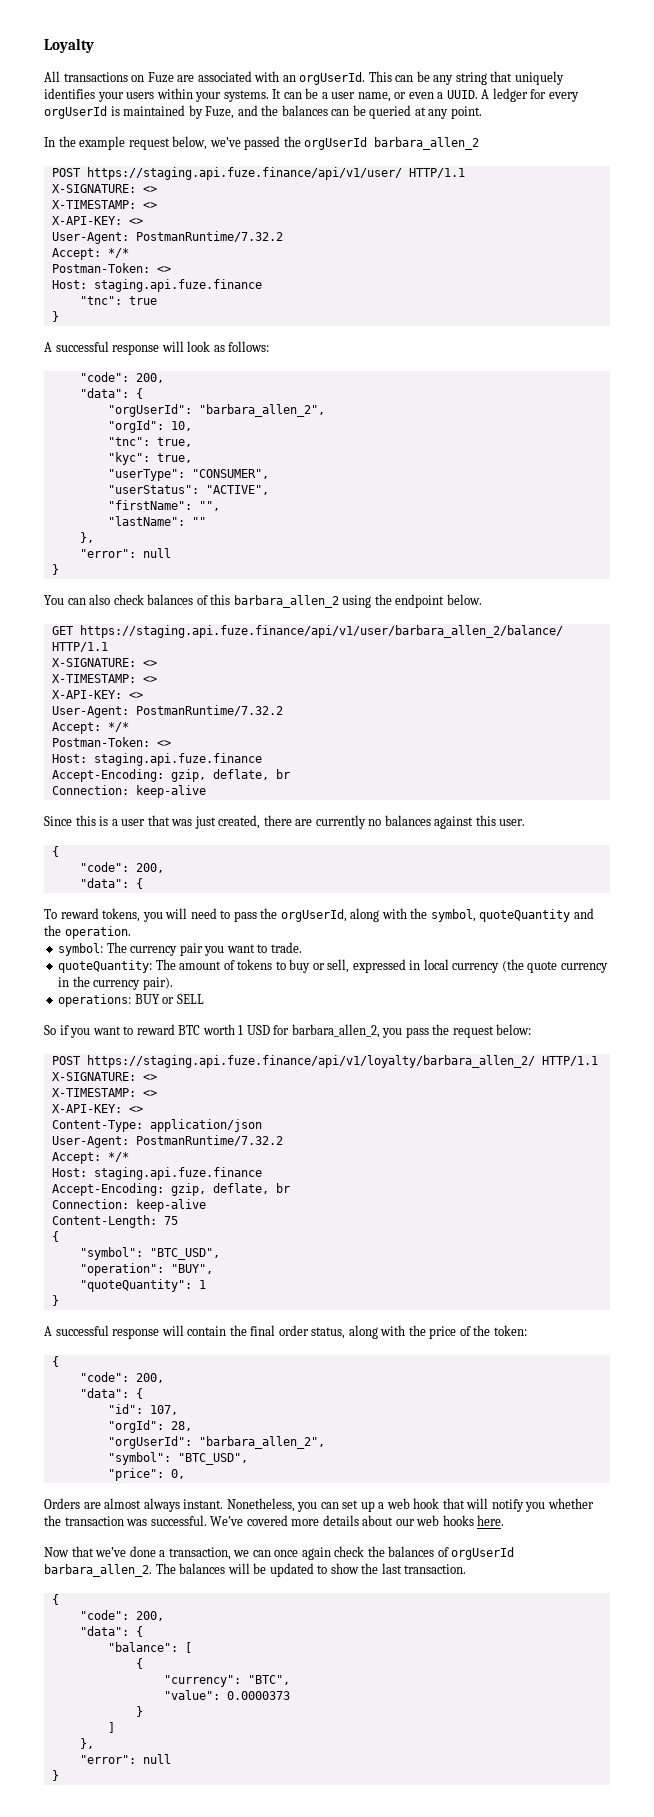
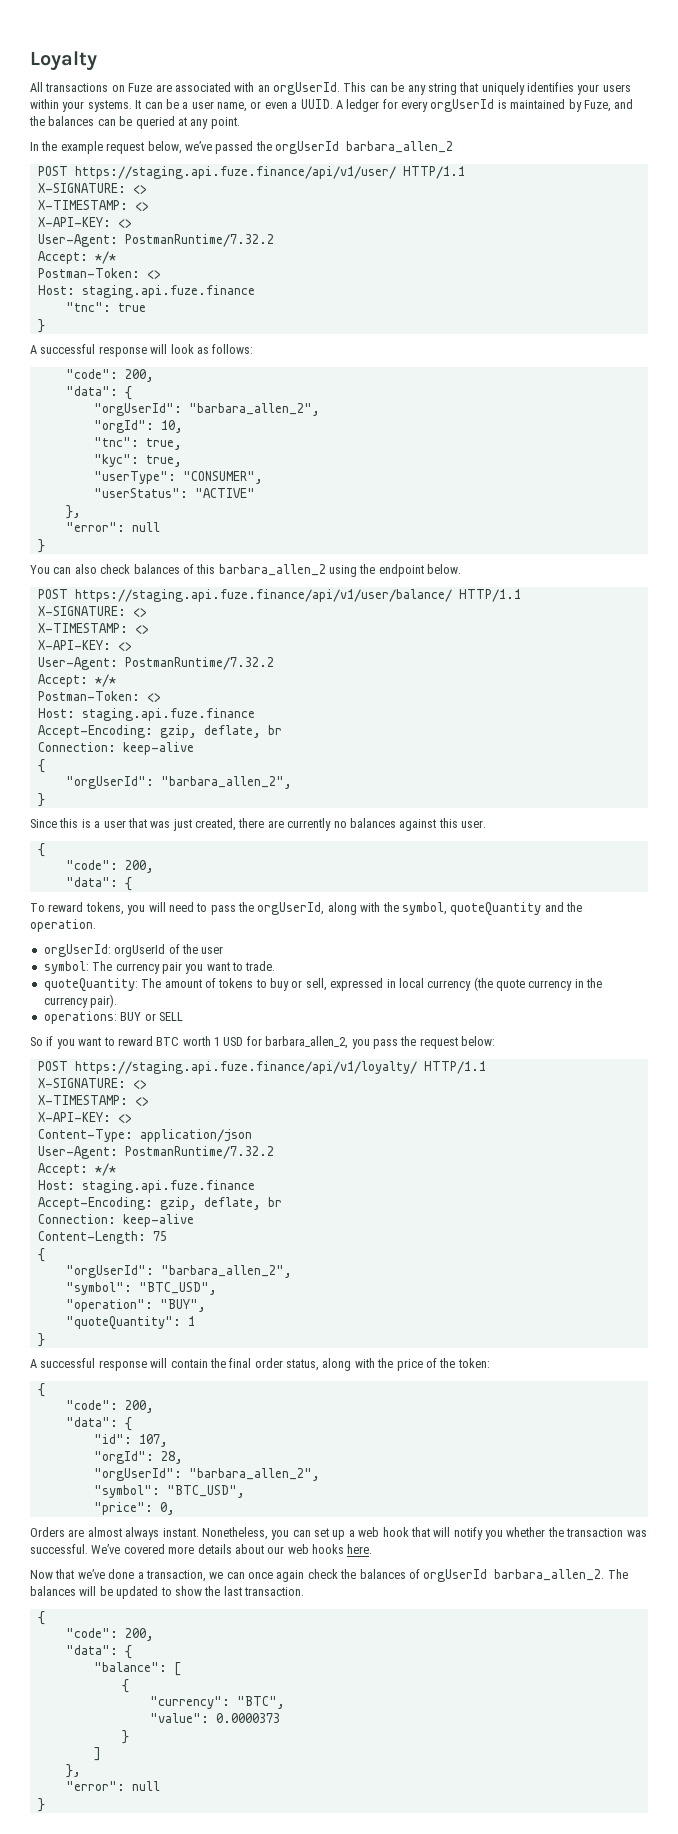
[205,485,269,495] [107,500,220,511] [107,516,206,526] "ACTIVE", // "firstName": "", // "lastName": "" -> [194,488,255,498] "ACTIVE"
[51,625,563,638] GET https://staging.api.fuze.finance/api/v1/user/barbara_allen_2/balance/ -> [37,589,452,602] POST https://staging.api.fuze.finance/api/v1/user/balance/
(206, 791) none -> [37,759,45,773] [65,776,292,789] [37,793,45,807] // { // "orgUserId": "barbara_allen_2", // }
(131, 932) none -> [43,944,224,957] // orgUserId: orgUserId of the user
[86,1055,535,1068] https://staging.api.fuze.finance/api/v1/loyalty/barbara_allen_2/ -> [74,1061,417,1074] https://staging.api.fuze.finance/api/v1/loyalty/
(59, 1236) none -> [65,1265,292,1278] // "orgUserId": "barbara_allen_2",

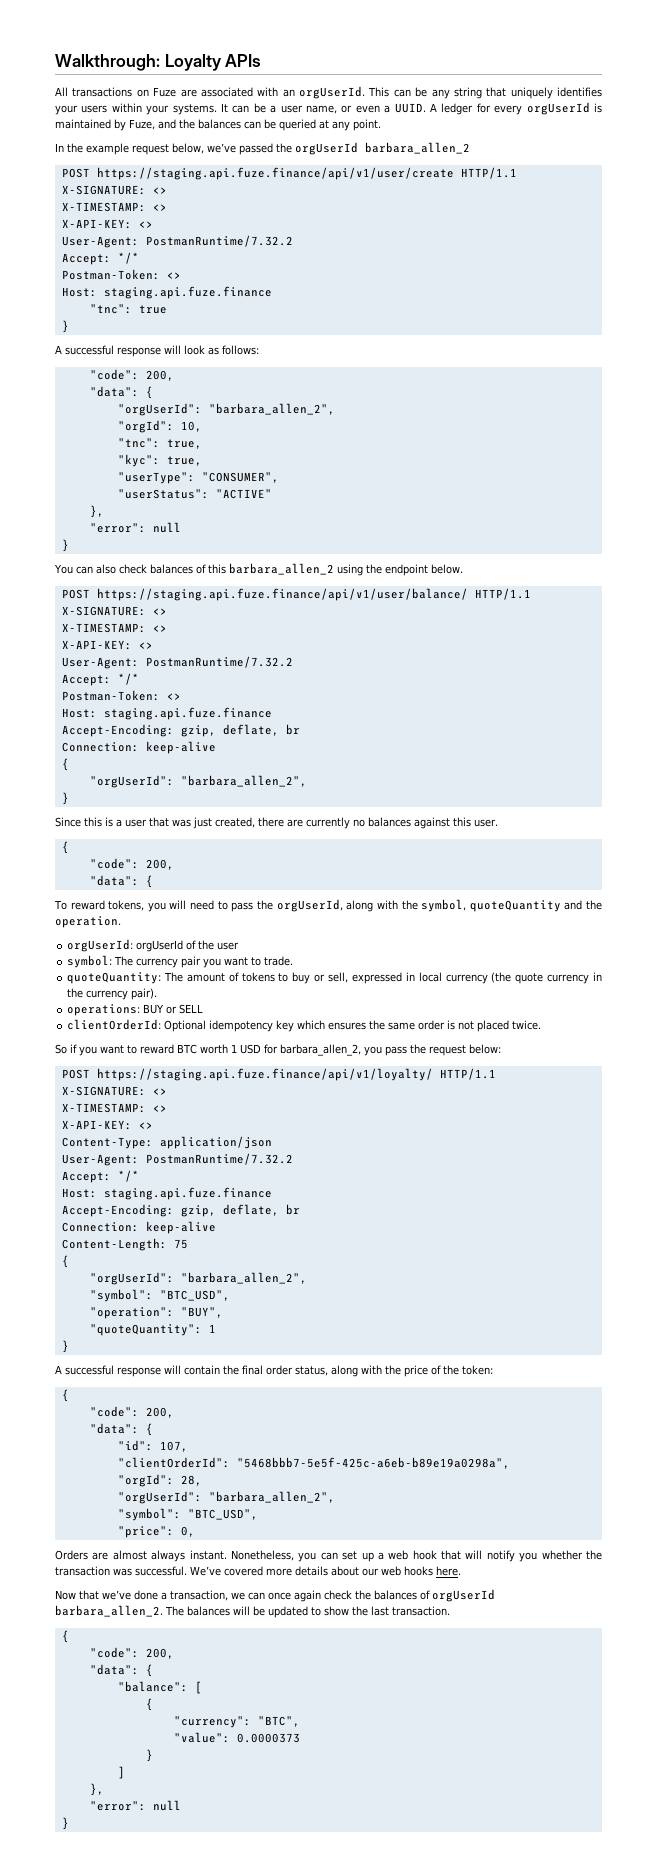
(30, 61) none -> [55,54,160,71] Walkthrough:
(97, 61) none -> [225,54,262,67] APIs
[74,166,396,179] https://staging.api.fuze.finance/api/v1/user/ -> [96,167,454,180] https://staging.api.fuze.finance/api/v1/user/create
(183, 1016) none -> [67,1019,542,1032] // clientOrderId: Optional idempotency key which ensures the same order is not placed twice.
(168, 1440) none -> [117,1457,510,1469] // "clientOrderId": "5468bbb7-5e5f-425c-a6eb-b89e19a0298a",

